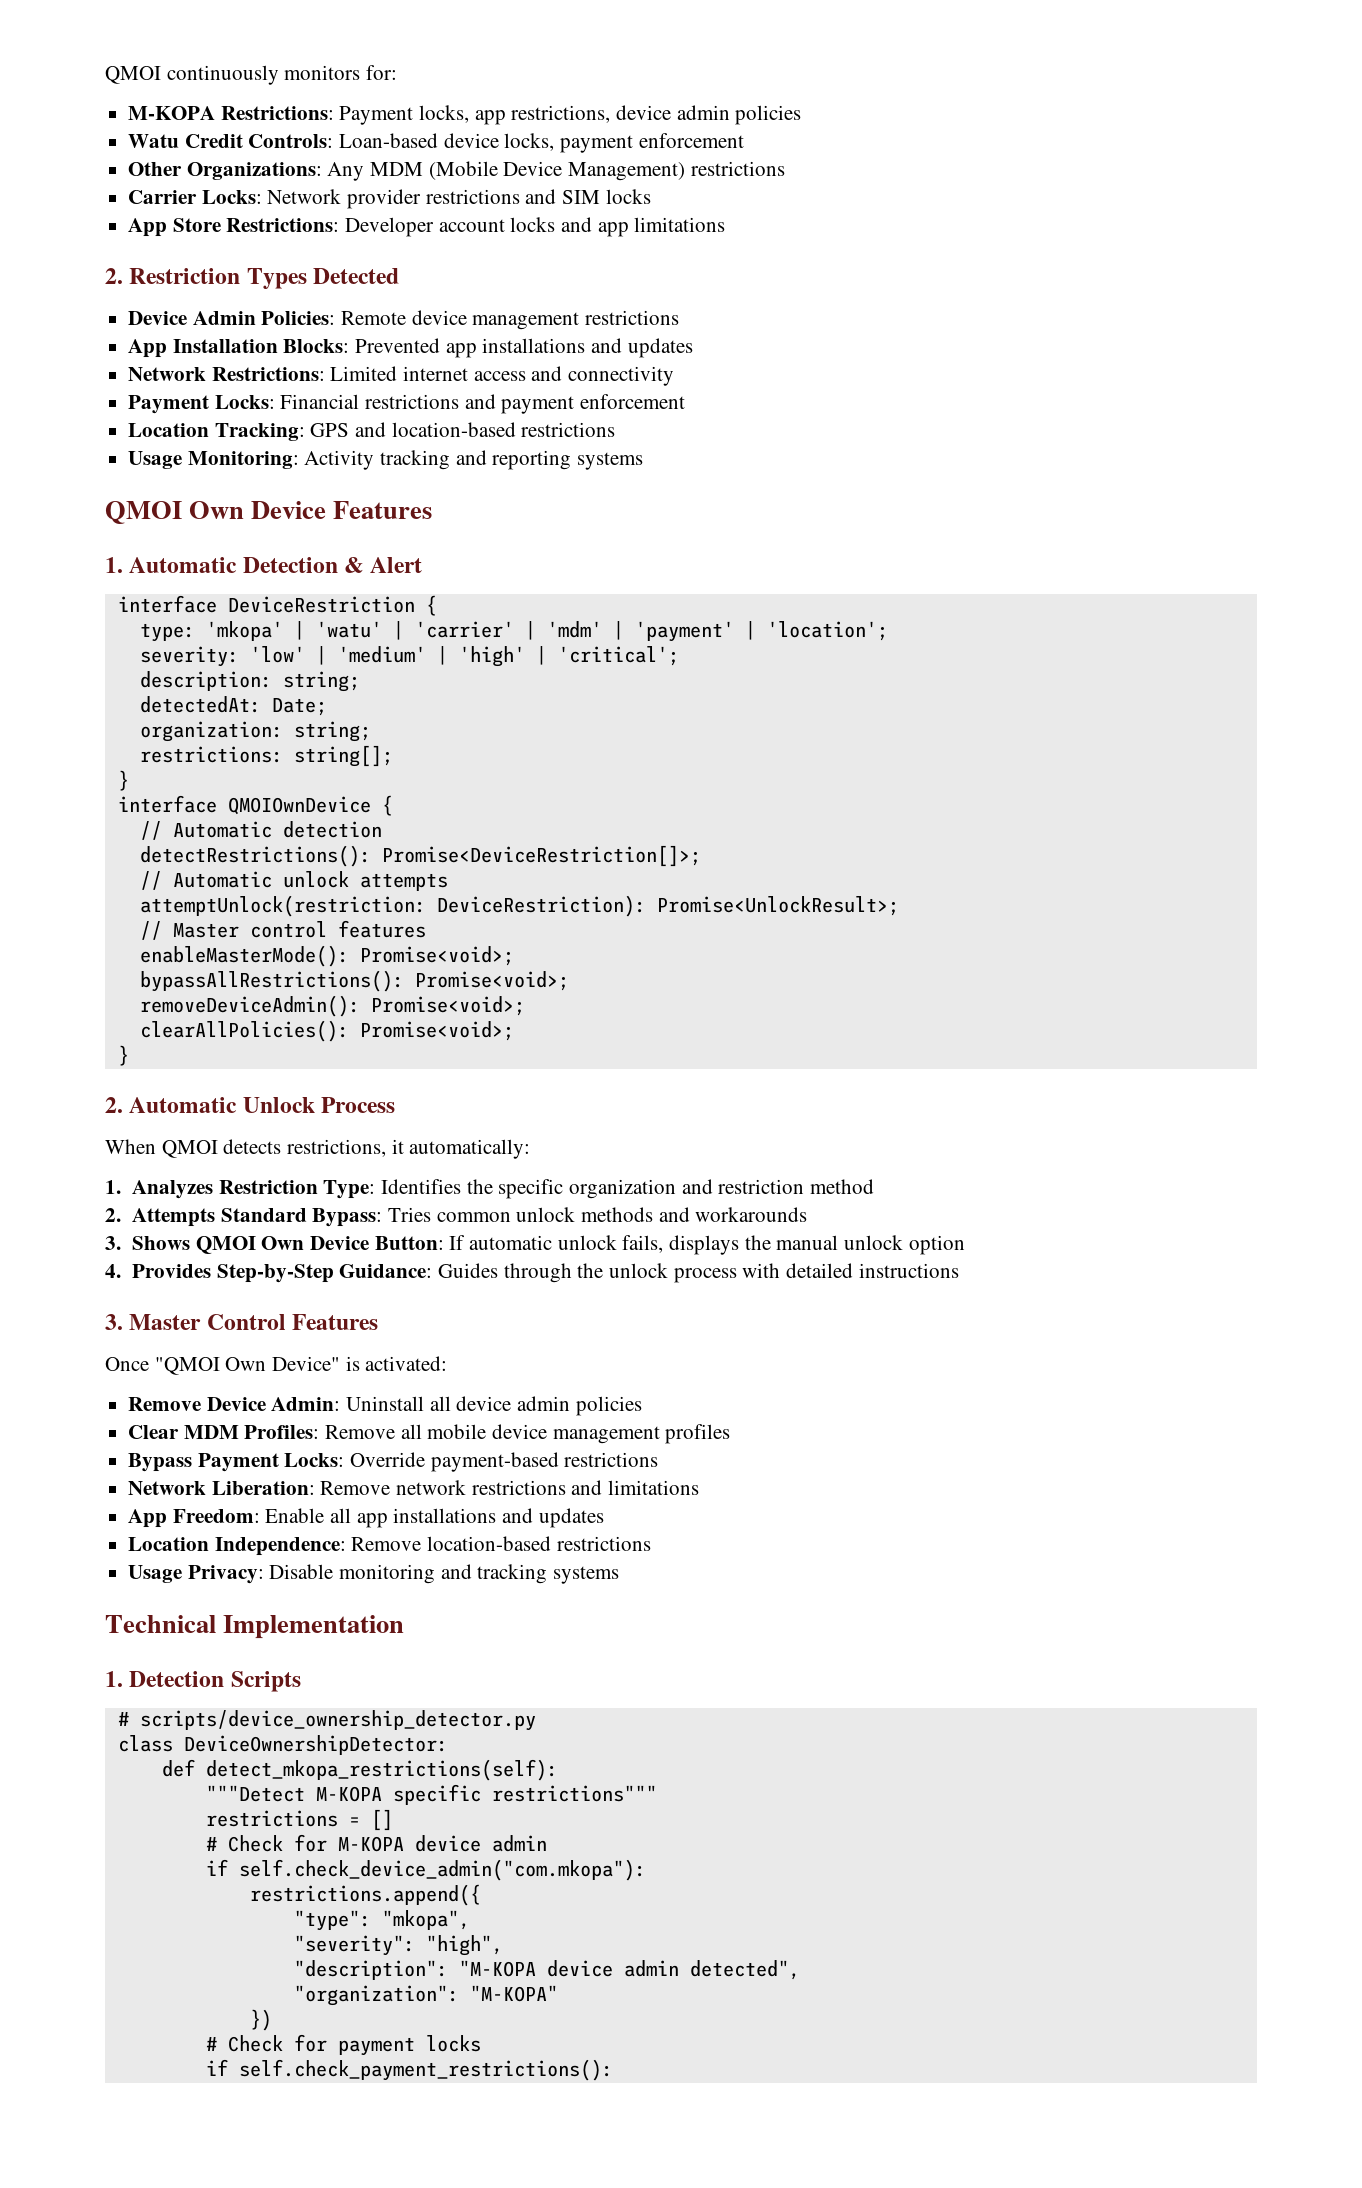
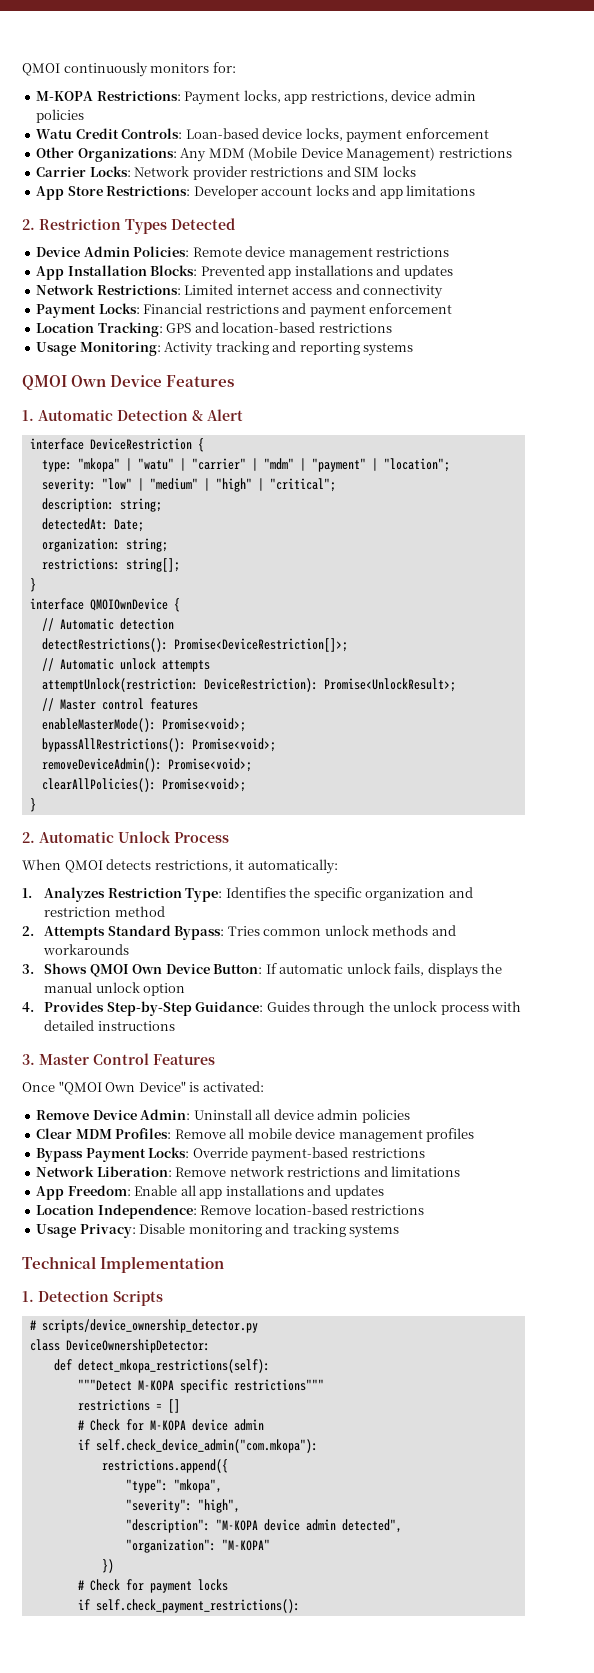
[205,621,888,642] [139,646,679,667] 'mkopa' | 'watu' | 'carrier' | 'mdm' | 'payment' | 'location'; // severity: 'low' | 'medium' | 'high' | 'critical'; -> [77,458,450,472] [41,478,336,492] "mkopa" | "watu" | "carrier" | "mdm" | "payment" | "location"; // severity: "low" | "medium" | "high" | "critical";

